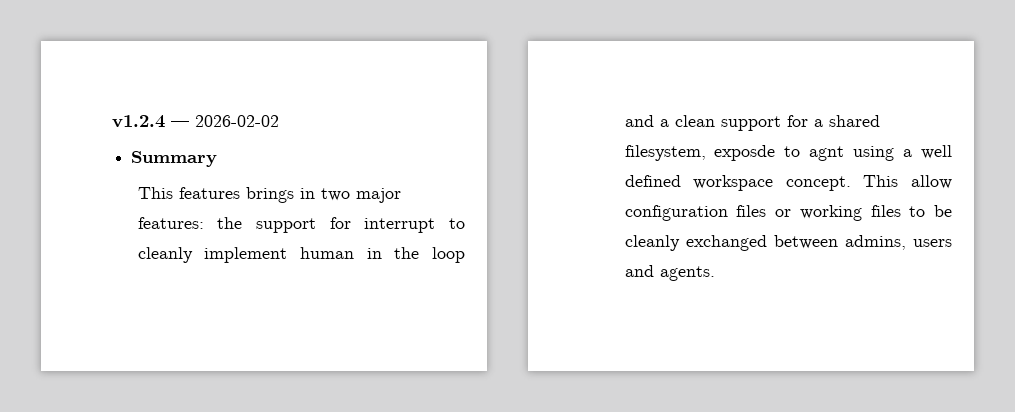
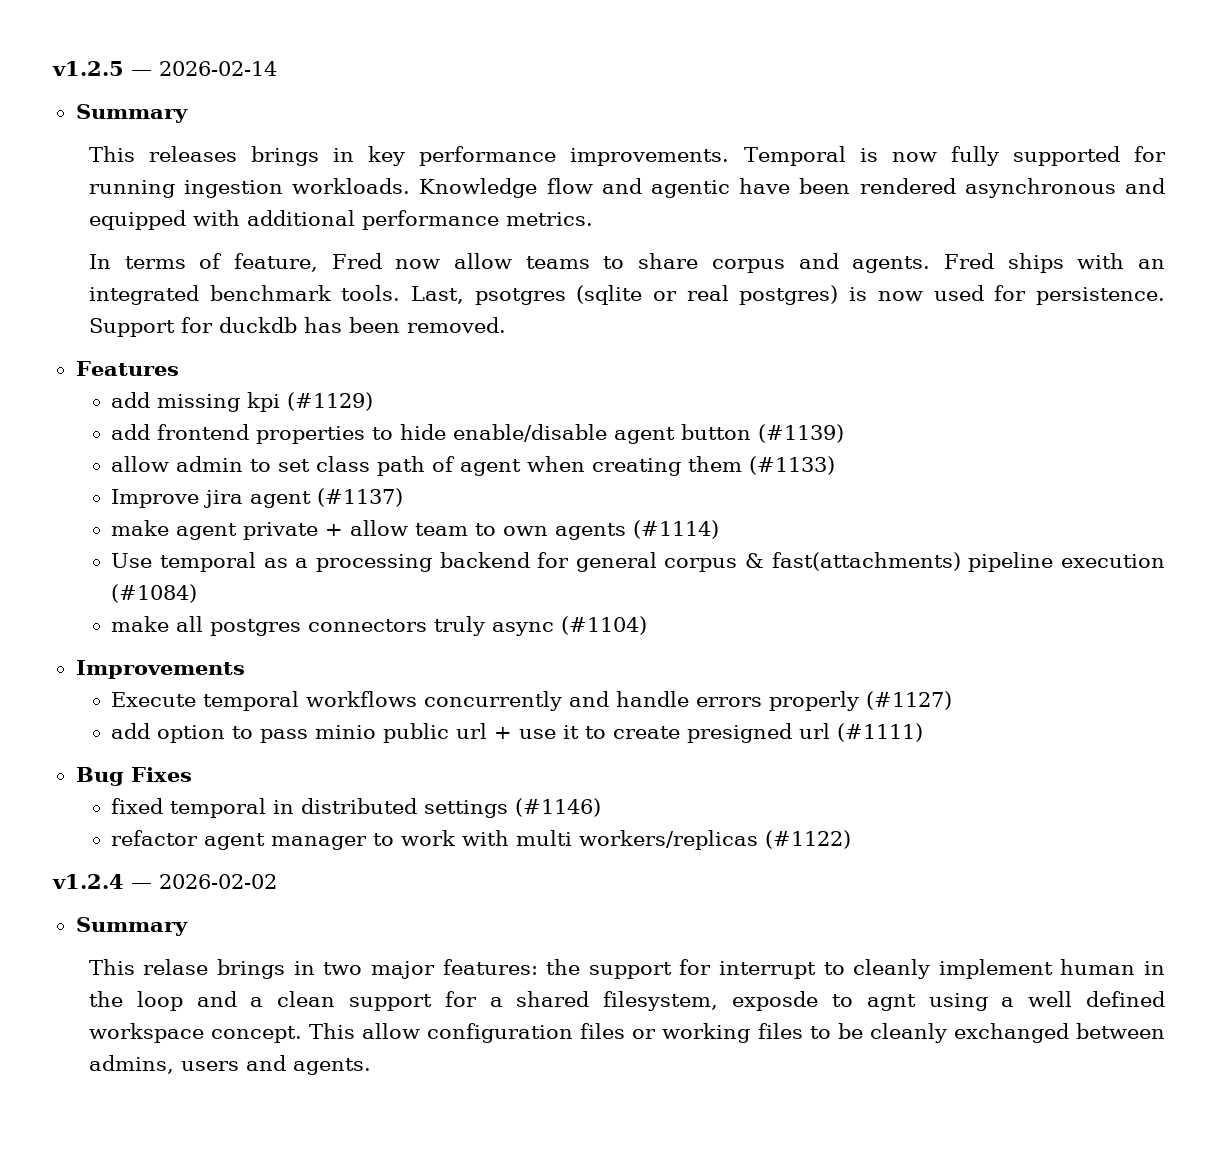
(112, 121) none -> [52,61,277,76] [75,104,188,123] [88,146,1167,166] [88,178,1165,198] [88,210,593,230] [88,253,1165,273] [88,285,1166,305] [88,317,506,337] [75,361,179,376] [111,392,374,412] [111,424,845,444] [111,456,836,476] [111,488,404,508] [111,520,720,540] [111,552,1166,572] [111,584,198,603] [111,616,648,636] [75,660,245,679] [111,691,953,711] [111,723,924,743] [75,767,192,786] [111,798,602,818] [111,830,852,850] v1.2.5 — 2026-02-14 // Summary // This releases brings in key performance improvements. Temporal is now fully supported for running ingestion workloads. Knowledge flow and agentic have been rendered asynchronous and equipped with additional performance metrics. // In terms of feature, Fred now allow teams to share corpus and agents. Fred ships with an integrated benchmark tools. Last, psotgres (sqlite or real postgres) is now used for persistence. Support for duckdb has been removed. // Features // add missing kpi (#1129) // add frontend properties to hide enable/disable agent button (#1139) // allow admin to set class path of agent when creating them (#1133) // Improve jira agent (#1137) // make agent private + allow team to own agents (#1114) // Use temporal as a processing backend for general corpus & fast(attachments) pipeline execution (#1084) // make all postgres connectors truly async (#1104) // Improvements // Execute temporal workflows concurrently and handle errors properly (#1127) // add option to pass minio public url + use it to create presigned url (#1111) // Bug Fixes // fixed temporal in distributed settings (#1146) // refactor agent manager to work with multi workers/replicas (#1122) //
[178,187,240,199] features -> [143,959,209,975] relase

